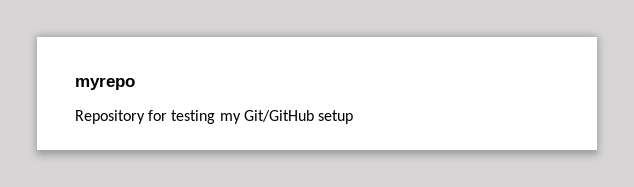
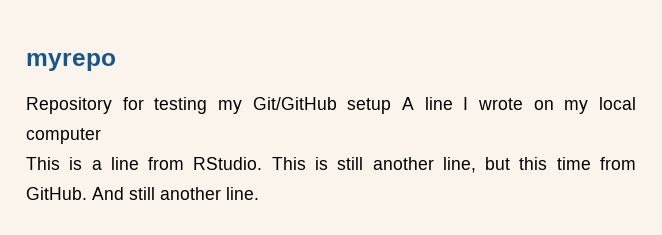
(353, 117) none -> [402,97,636,114] [26,128,101,144] [26,157,636,173] [26,187,259,200] A line I wrote on my local computer // This is a line from RStudio. This is still another line, but this time from GitHub. And still another line.

